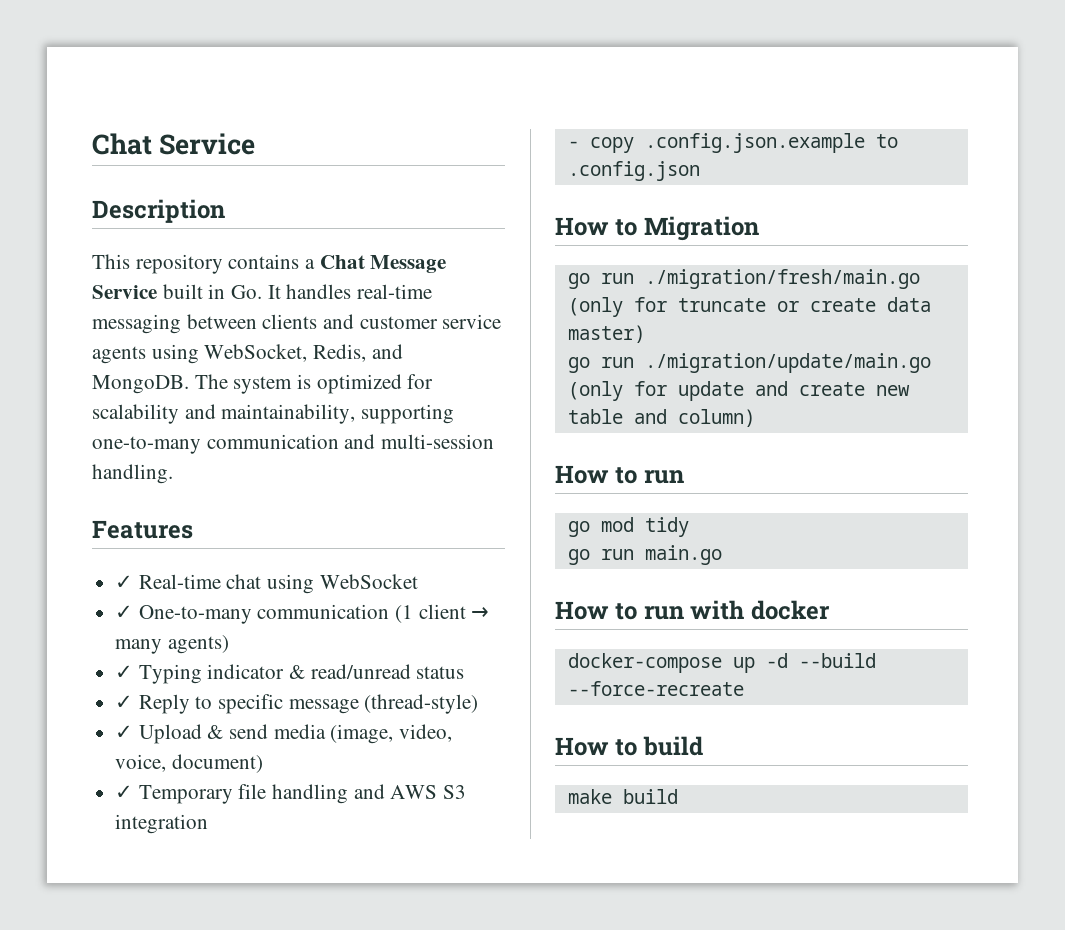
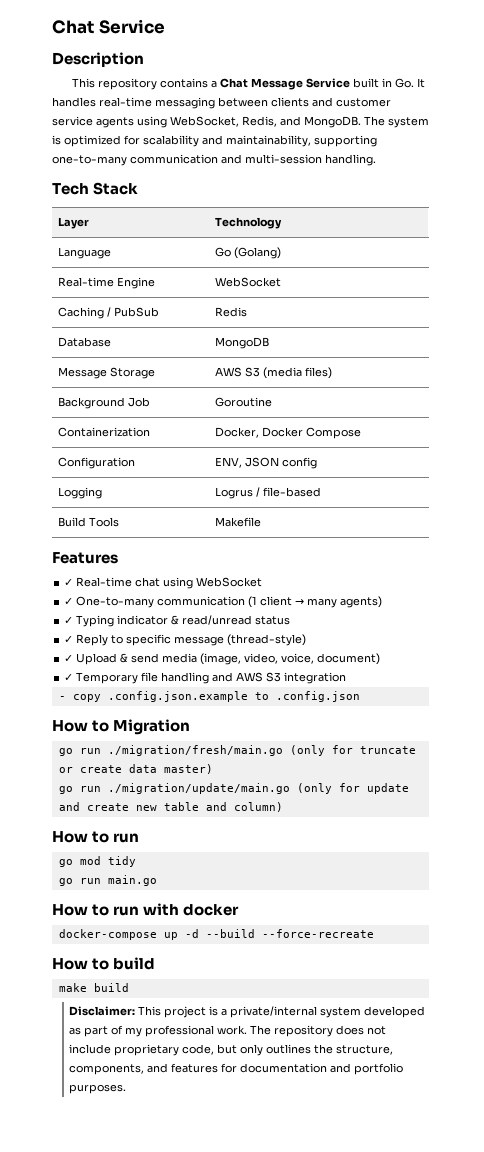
(173, 474) none -> [52,182,139,195] [57,217,89,229] [214,217,282,229] [57,247,111,259] [214,247,281,259] [57,277,155,289] [214,277,281,287] [57,307,159,319] [214,307,247,317] [57,337,111,347] [214,337,269,349] [57,367,155,379] [214,367,332,379] [57,397,150,409] [214,397,272,407] [57,427,150,437] [214,427,361,439] [57,457,135,469] [214,457,317,469] [57,487,102,499] [214,487,321,499] [57,517,119,527] [214,517,261,527] // Tech Stack // Layer | Technology // Language | Go (Golang) // Real-time Engine | WebSocket // Caching / PubSub | Redis // Database | MongoDB // Message Storage | AWS S3 (media files) // Background Job | Goroutine // Containerization | Docker, Docker Compose // Configuration | ENV, JSON config // Logging | Logrus / file-based // Build Tools | Makefile
(678, 796) none -> [69,1006,426,1018] [69,1025,387,1037] [69,1044,394,1056] [69,1063,404,1075] [69,1084,127,1094] // Disclaimer: This project is a private/internal system developed as part of my professional work. The repository does not include proprietary code, but only outlines the structure, components, and features for documentation and portfolio purposes.

